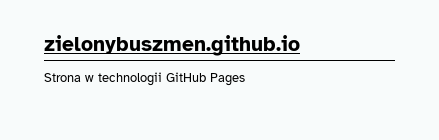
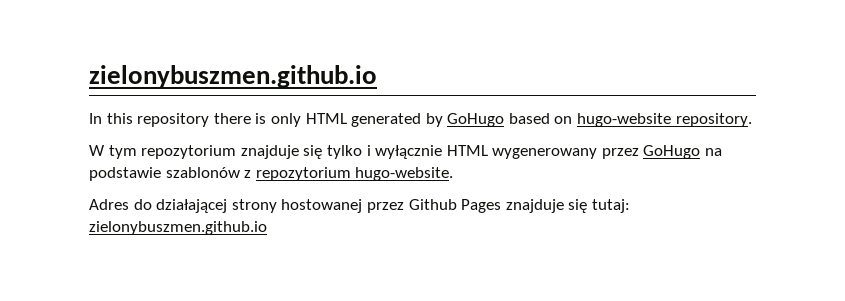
[44,72,245,86] Strona w technologii GitHub Pages -> [89,113,752,127] [89,145,723,159] [89,167,454,181] [89,199,630,213] [89,221,267,235] In this repository there is only HTML generated by GoHugo based on hugo-website repository. // W tym repozytorium znajduje się tylko i wyłącznie HTML wygenerowany przez GoHugo na podstawie szablonów z repozytorium hugo-website. // Adres do działającej strony hostowanej przez Github Pages znajduje się tutaj: zielonybuszmen.github.io

